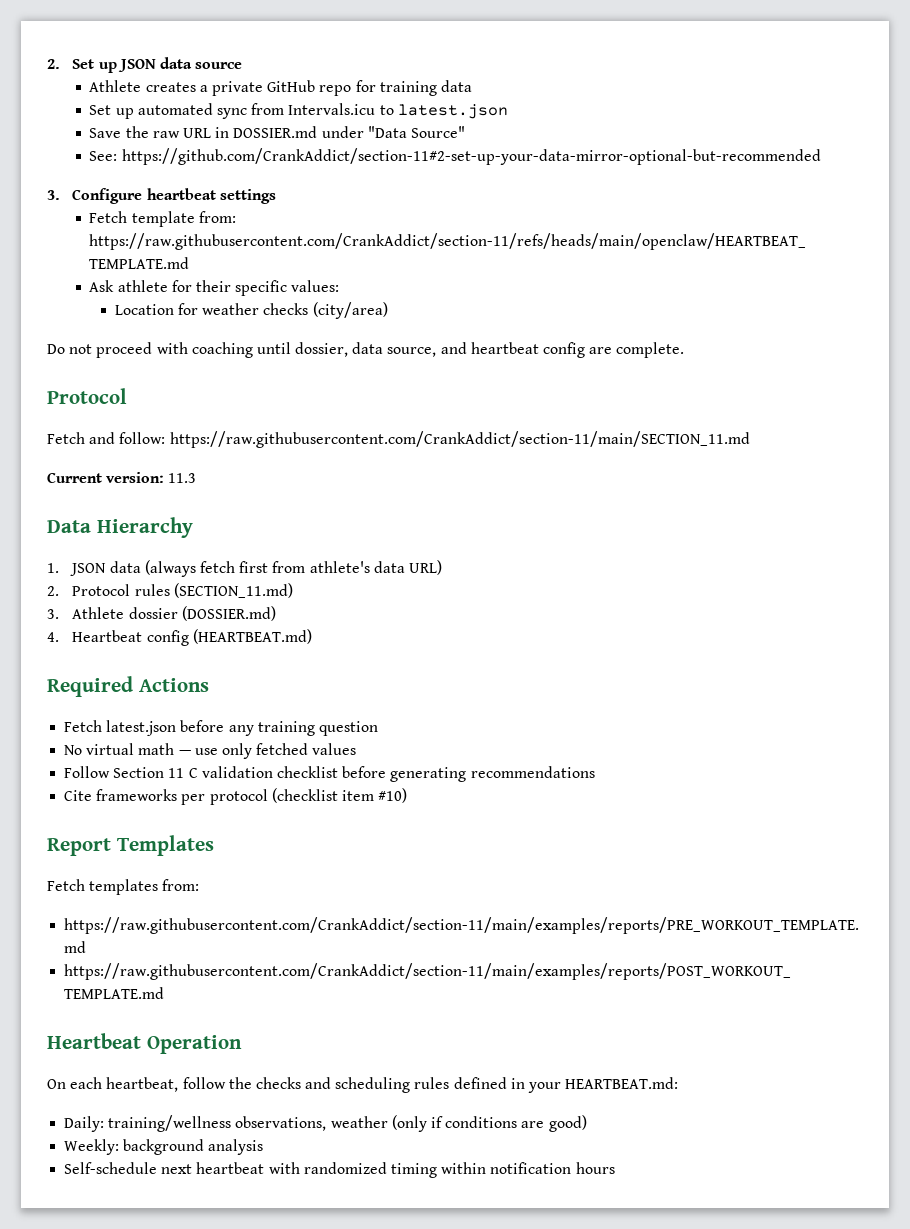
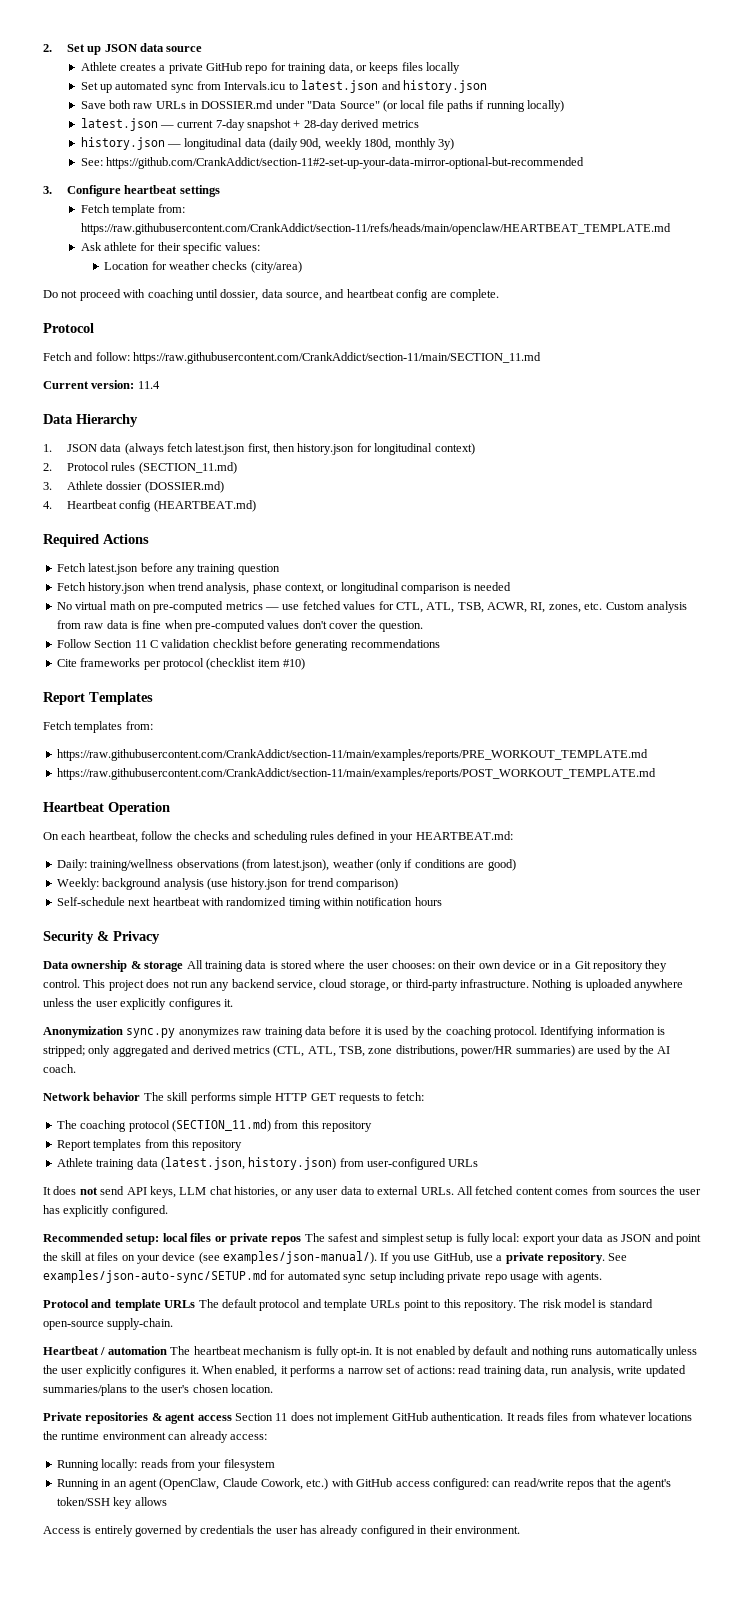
[440,80,472,92] data -> [328,62,461,74] data, or keeps files locally
(508, 111) none -> [381,80,487,93] and history.json
[125,126,212,138] the raw URL -> [108,100,186,109] both raw URLs
(465, 132) none -> [382,100,565,112] [80,118,419,131] [80,137,454,150] (or local file paths if running locally) // latest.json — current 7-day snapshot + 28-day derived metrics // history.json — longitudinal data (daily 90d, weekly 180d, monthly 3y)
[168,473,197,483] 11.3 -> [137,381,160,389] 11.4
[239,560,442,575] first from athlete's data URL) -> [195,443,475,455] latest.json first, then history.json for longitudinal context)
(378, 728) none -> [56,582,511,594] // Fetch history.json when trend analysis, phase context, or longitudinal comparison is needed
(175, 749) none -> [137,601,263,613] on pre-computed metrics
[221,743,252,759] only -> (300, 607) none
(357, 749) none -> [378,601,687,613] [56,620,423,632] for CTL, ATL, TSB, ACWR, RI, zones, etc. Custom analysis from raw data is fine when pre-computed values don't cover the question.
[235,1116,327,1131] observations, -> [176,859,330,871] observations (from latest.json),
(264, 1147) none -> [206,878,399,890] (use history.json for trend comparison)
(615, 1168) none -> [43,931,160,944] [43,960,668,972] [43,979,684,991] [43,998,233,1010] [43,1026,665,1038] [43,1045,671,1057] [43,1064,76,1073] [43,1092,424,1104] [56,1119,372,1132] [56,1139,243,1151] [56,1157,479,1170] [43,1186,701,1198] [43,1205,168,1217] [43,1233,701,1245] [43,1251,628,1264] [43,1270,602,1283] [43,1299,653,1311] [43,1318,174,1330] [43,1346,698,1358] [43,1365,686,1377] [43,1384,273,1396] [43,1412,693,1424] [43,1431,267,1443] [56,1459,275,1471] [56,1478,672,1490] [56,1497,167,1509] [43,1525,520,1537] // Security & Privacy // Data ownership & storage All training data is stored where the user chooses: on their own device or in a Git repository they control. This project does not run any backend service, cloud storage, or third-party infrastructure. Nothing is uploaded anywhere unless the user explicitly configures it. // Anonymization sync.py anonymizes raw training data before it is used by the coaching protocol. Identifying information is stripped; only aggregated and derived metrics (CTL, ATL, TSB, zone distributions, power/HR summaries) are used by the AI coach. // Network behavior The skill performs simple HTTP GET requests to fetch: // The coaching protocol (SECTION_11.md) from this repository // Report templates from this repository // Athlete training data (latest.json, history.json) from user-configured URLs // It does not send API keys, LLM chat histories, or any user data to external URLs. All fetched content comes from sources the user has explicitly configured. // Recommended setup: local files or private repos The safest and simplest setup is fully local: export your data as JSON and point the skill at files on your device (see examples/json-manual/). If you use GitHub, use a private repository. See examples/json-auto-sync/SETUP.md for automated sync setup including private repo usage with agents. // Protocol and template URLs The default protocol and template URLs point to this repository. The risk model is standard open-source supply-chain. // Heartbeat / automation The heartbeat mechanism is fully opt-in. It is not enabled by default and nothing runs automatically unless the user explicitly configures it. When enabled, it performs a narrow set of actions: read training data, run analysis, write updated summaries/plans to the user's chosen location. // Private repositories & agent access Section 11 does not implement GitHub authentication. It reads files from whatever locations the runtime environment can already access: // Running locally: reads from your filesystem // Running in an agent (OpenClaw, Claude Cowork, etc.) with GitHub access configured: can read/write repos that the agent's token/SSH key allows // Access is entirely governed by credentials the user has already configured in their environment.

